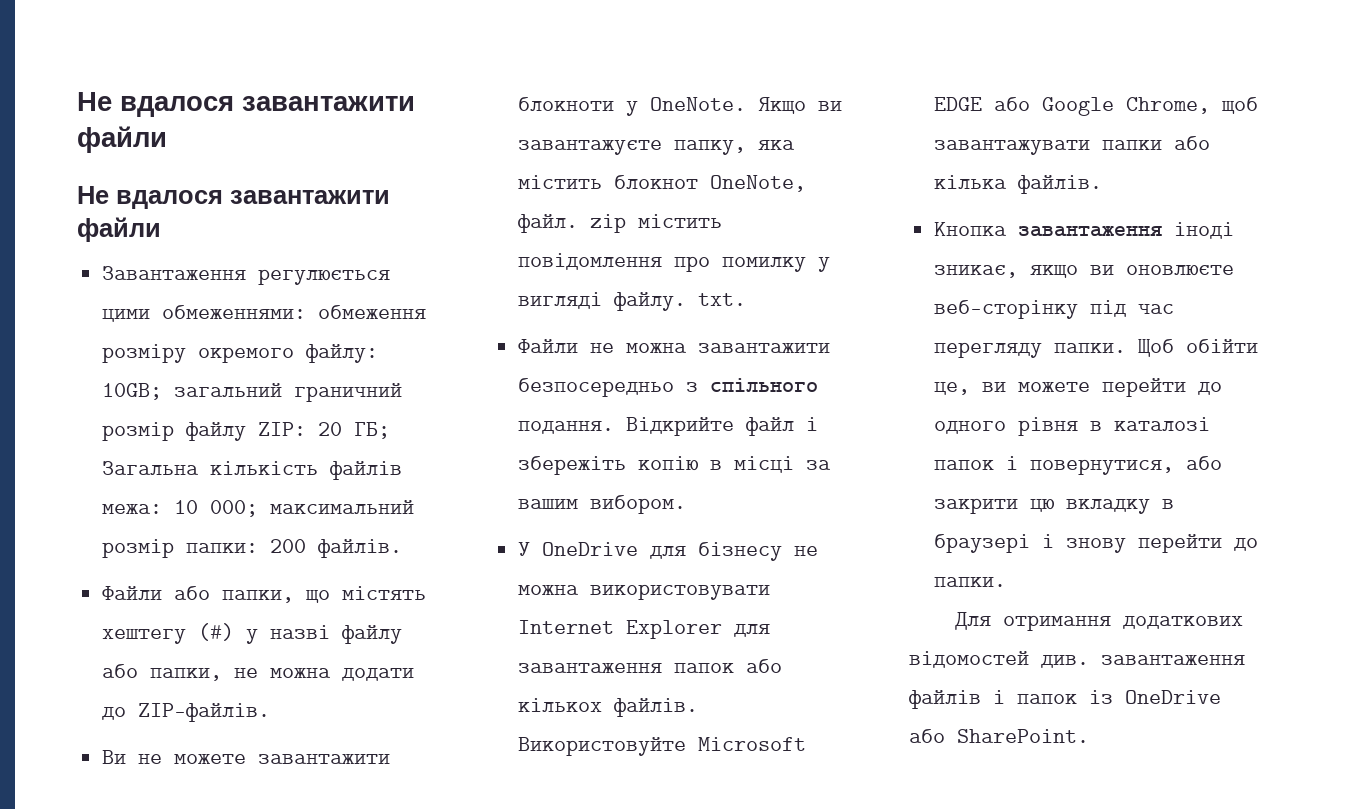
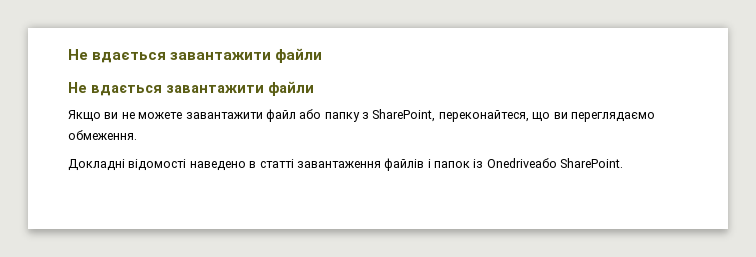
[77,92,234,117] Не вдалося -> [68,49,167,63] Не вдається
[116,190,390,209] [77,217,161,242] [102,266,391,285] [102,305,427,322] [102,344,379,363] [102,383,403,402] [102,422,391,441] [102,461,403,480] [102,500,415,517] [102,539,403,558] [102,586,427,603] [102,623,403,644] [102,664,415,681] [102,703,271,722] [102,750,391,764] [518,97,843,116] [518,139,796,155] [518,175,807,192] [518,214,723,233] [518,253,831,272] [518,292,747,311] [518,339,831,353] [518,378,819,397] [518,417,819,436] [518,456,832,475] [518,495,687,514] [518,542,819,561] [518,584,771,600] [518,620,771,639] [518,659,783,673] [518,698,699,717] [518,737,807,756] [934,97,1259,116] [934,136,1211,155] [934,175,1103,194] [934,222,1235,239] [934,264,1235,278] [934,300,1175,319] [934,339,1259,358] [934,378,1223,397] [934,417,1211,436] [934,456,1223,475] [934,498,1175,514] [934,534,1259,553] [934,577,1007,587] [955,612,1244,631] [909,651,1089,668] вдалося завантажити файли // Завантаження регулюється цими обмеженнями: обмеження розміру окремого файлу: 10GB; загальний граничний розмір файлу ZIP: 20 ГБ; Загальна кількість файлів межа: 10 000; максимальний розмір папки: 200 файлів. // Файли або папки, що містять хештегу (#) у назві файлу або папки, не можна додати до ZIP-файлів. // Ви не можете завантажити блокноти у OneNote. Якщо ви завантажуєте папку, яка містить блокнот OneNote, файл. zip містить повідомлення про помилку у вигляді файлу. txt. // Файли не можна завантажити безпосередньо з спільного подання. Відкрийте файл і збережіть копію в місці за вашим вибором. // У OneDrive для бізнесу не можна використовувати Internet Explorer для завантаження папок або кількох файлів. Використовуйте Microsoft EDGE або Google Chrome, щоб завантажувати папки або кілька файлів. // Кнопка завантаження іноді зникає, якщо ви оновлюєте веб-сторінку під час перегляду папки. Щоб обійти це, ви можете перейти до одного рівня в каталозі папок і повернутися, або закрити цю вкладку в браузері і знову перейти до папки. // Для отримання додаткових відомостей див. -> [91,81,314,96] [68,109,655,122] [68,130,137,140] [68,159,294,171] вдається завантажити файли // Якщо ви не можете завантажити файл або папку з SharePoint, переконайтеся, що ви переглядаємо обмеження. // Докладні відомості наведено в статті
[1125,690,1221,704] [909,729,945,743] OneDrive або -> [486,158,557,168] Onedriveабо

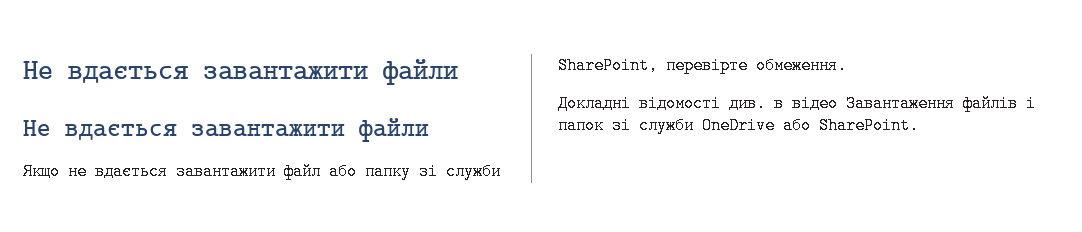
[104,112,183,119] ви не можете -> [68,164,167,180] не вдається
[362,109,655,122] [68,130,137,140] [68,158,557,171] з SharePoint, переконайтеся, що ви переглядаємо обмеження. // Докладні відомості наведено в статті завантаження файлів і папок із Onedriveабо -> [419,164,500,180] [558,57,847,74] [558,95,1035,112] [558,117,810,134] зі служби SharePoint, перевірте обмеження. // Докладні відомості див. в відео Завантаження файлів і папок зі служби OneDrive або

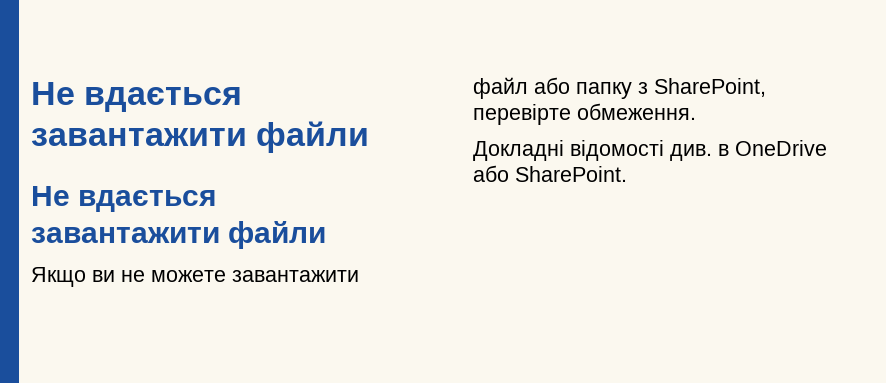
[68,164,167,180] не вдається -> [92,270,226,282] ви не можете
[419,164,500,180] зі служби -> [638,82,648,94] з
[792,96,1035,112] [558,118,693,134] відео Завантаження файлів і папок зі служби -> (729, 150) none

